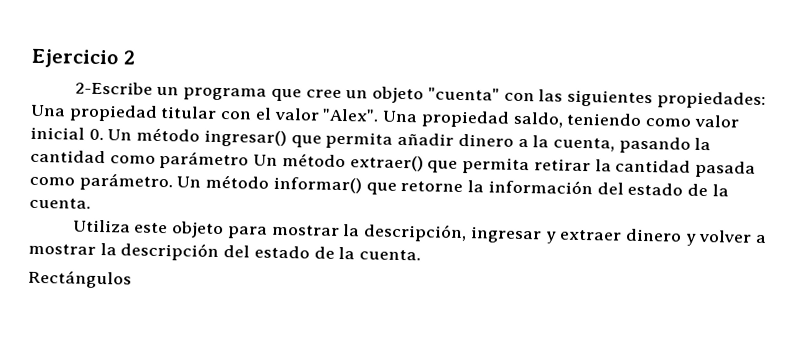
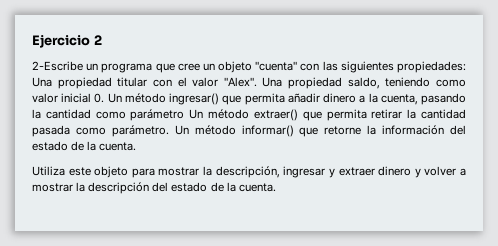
[28,269,132,289] // Rectángulos -> (276, 187) none

